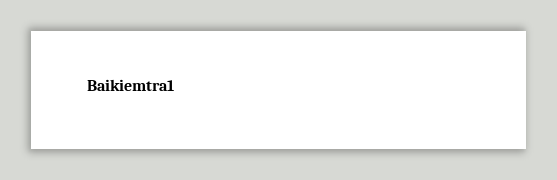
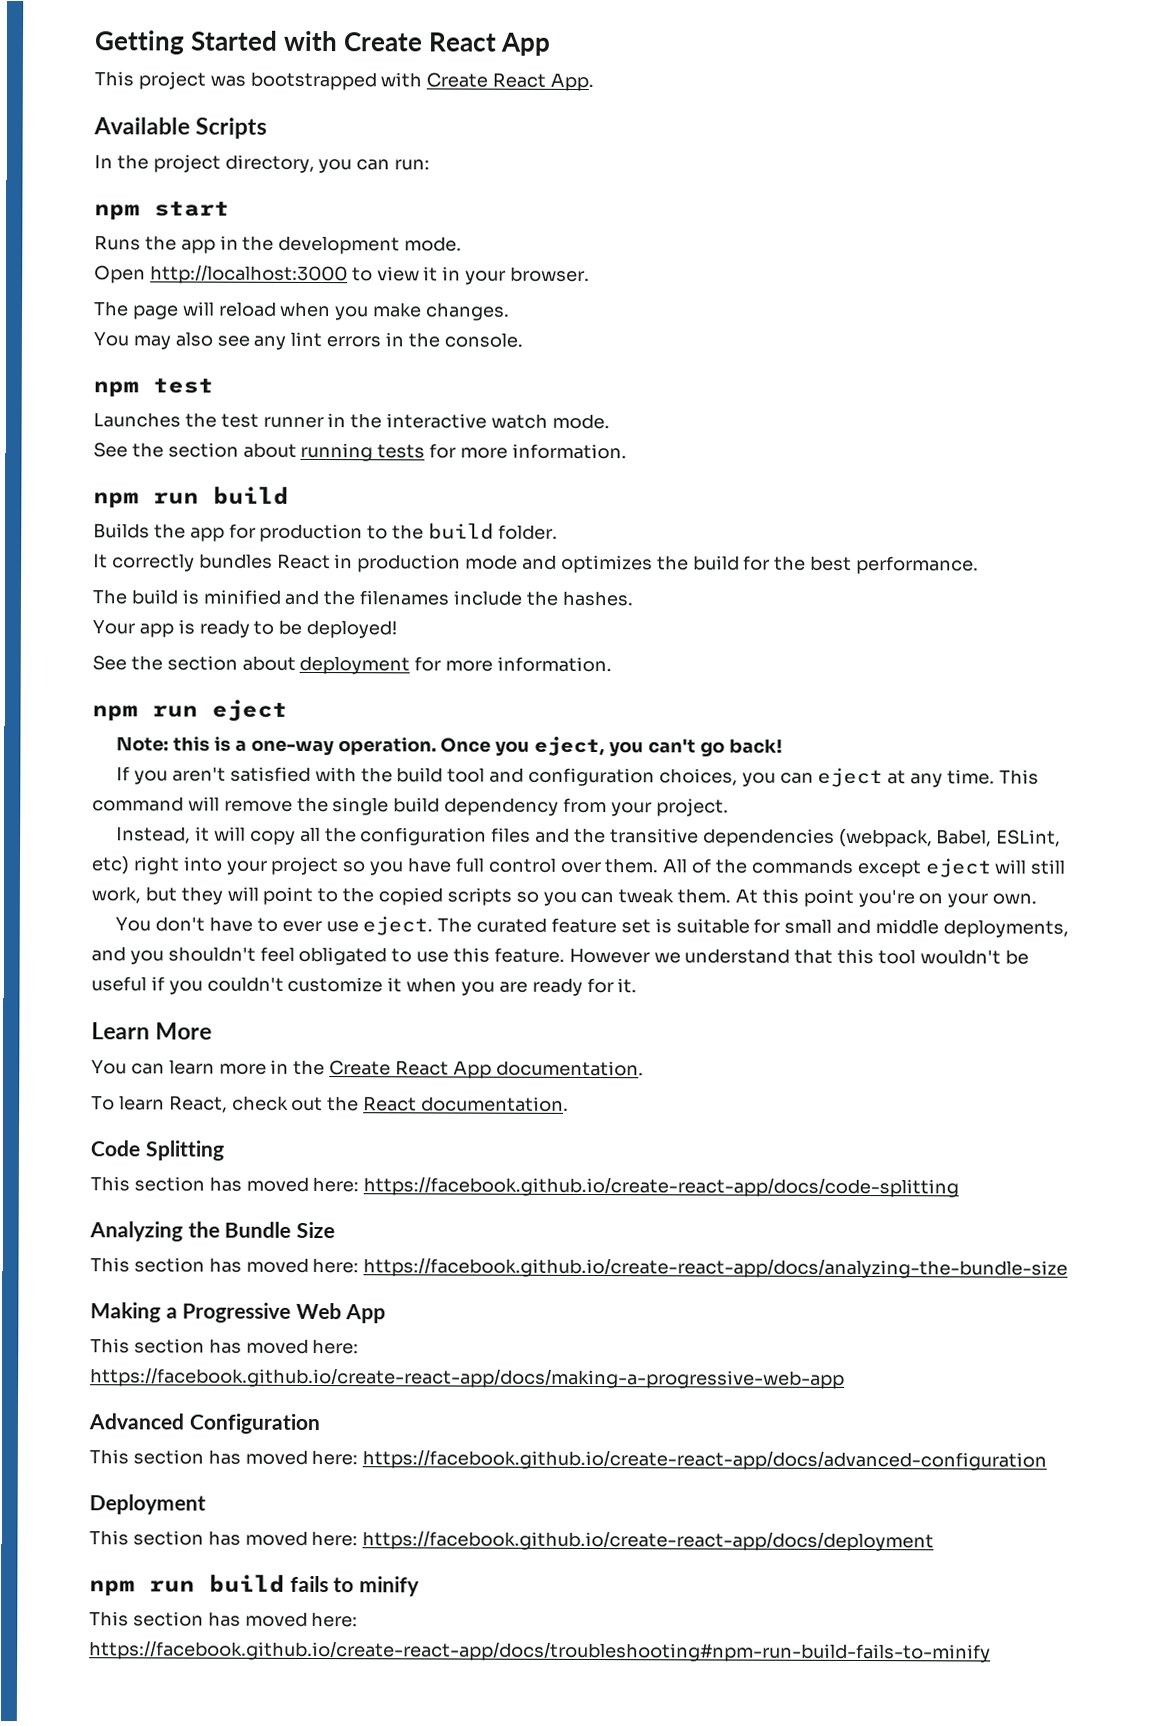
[87,79,174,91] Baikiemtra1 -> [94,30,552,56] [94,71,595,92] [93,117,268,139] [94,154,431,174] [94,201,230,221] [94,235,463,255] [94,264,591,285] [94,301,511,321] [93,331,523,350] [93,378,214,398] [93,412,610,430] [93,442,627,462] [93,486,289,509] [93,522,558,543] [93,553,980,575] [92,589,633,607] [92,619,398,639] [92,655,613,675] [92,699,288,722] [116,735,783,757] [116,766,1039,788] [92,796,729,817] [116,826,1062,848] [91,856,1067,878] [91,886,1038,908] [115,916,1069,938] [91,946,1029,966] [91,976,638,996] [91,1022,213,1040] [91,1059,644,1079] [91,1095,570,1113] [90,1140,224,1161] [90,1176,960,1198] [89,1221,335,1242] [90,1257,1069,1279] [90,1302,387,1324] [90,1338,360,1355] [90,1367,845,1389] [88,1413,320,1435] [89,1449,1048,1471] [89,1494,206,1515] [89,1530,935,1552] [89,1574,420,1597] [89,1611,359,1628] [89,1640,991,1663] Getting Started with Create React App // This project was bootstrapped with Create React App. // Available Scripts // In the project directory, you can run: // npm start // Runs the app in the development mode. // Open http://localhost:3000 to view it in your browser. // The page will reload when you make changes. // You may also see any lint errors in the console. // npm test // Launches the test runner in the interactive watch mode. // See the section about running tests for more information. // npm run build // Builds the app for production to the build folder. // It correctly bundles React in production mode and optimizes the build for the best performance. // The build is minified and the filenames include the hashes. // Your app is ready to be deployed! // See the section about deployment for more information. // npm run eject // Note: this is a one-way operation. Once you eject, you can't go back! // If you aren't satisfied with the build tool and configuration choices, you can eject at any time. This command will remove the single build dependency from your project. // Instead, it will copy all the configuration files and the transitive dependencies (webpack, Babel, ESLint, etc) right into your project so you have full control over them. All of the commands except eject will still work, but they will point to the copied scripts so you can tweak them. At this point you're on your own. // You don't have to ever use eject. The curated feature set is suitable for small and middle deployments, and you shouldn't feel obligated to use this feature. However we understand that this tool wouldn't be useful if you couldn't customize it when you are ready for it. // Learn More // You can learn more in the Create React App documentation. // To learn React, check out the React documentation. // Code Splitting // This section has moved here: https://facebook.github.io/create-react-app/docs/code-splitting // Analyzing the Bundle Size // This section has moved here: https://facebook.github.io/create-react-app/docs/analyzing-the-bundle-size // Making a Progressive Web App // This section has moved here: https://facebook.github.io/create-react-app/docs/making-a-progressive-web-app // Advanced Configuration // This section has moved here: https://facebook.github.io/create-react-app/docs/advanced-configuration // Deployment // This section has moved here: https://facebook.github.io/create-react-app/docs/deployment // npm run build fails to minify // This section has moved here: https://facebook.github.io/create-react-app/docs/troubleshooting#npm-run-build-fails-to-minify

